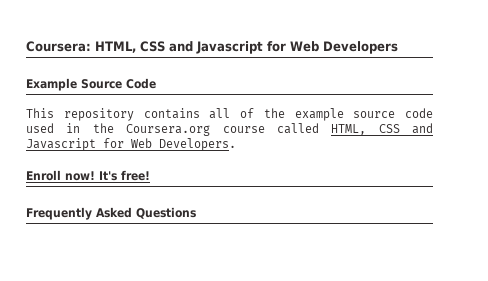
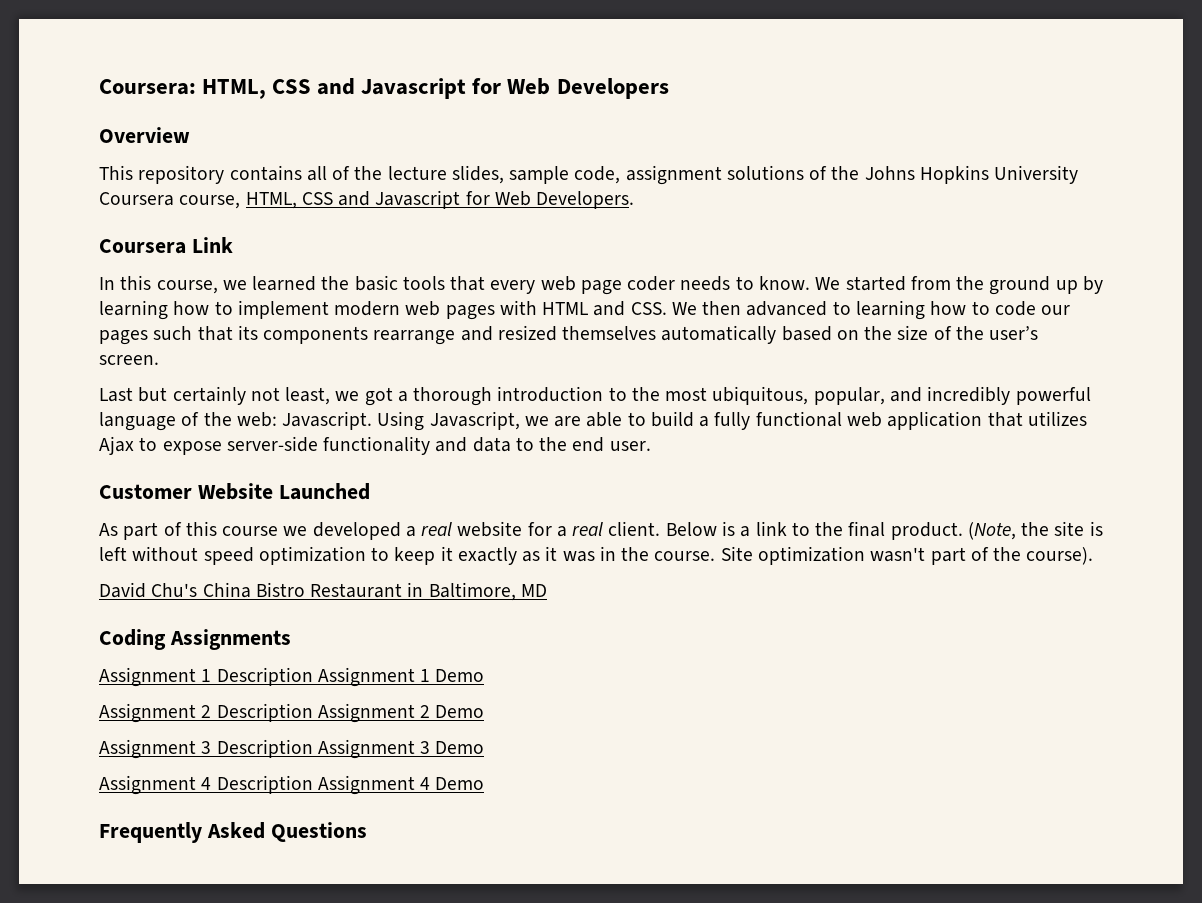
[26,78,156,91] Example Source Code -> [99,127,190,143] Overview
[294,108,433,121] [26,123,319,136] example source code used in the Coursera.org course called -> [387,165,1079,185] [99,192,241,209] lecture slides, sample code, assignment solutions of the Johns Hopkins University Coursera course,
[26,170,150,181] Enroll now! It's free! -> [99,237,233,254] [99,275,1103,295] [99,300,1071,320] [99,325,1039,345] [99,355,159,365] [99,386,1091,406] [99,411,1087,431] [99,436,651,455] [99,483,370,500] [99,521,1103,540] [99,546,1094,565] [99,582,547,601] [99,629,291,650] [99,667,485,687] [99,703,485,723] [99,739,485,759] [99,775,485,795] Coursera Link // In this course, we learned the basic tools that every web page coder needs to know. We started from the ground up by learning how to implement modern web pages with HTML and CSS. We then advanced to learning how to code our pages such that its components rearrange and resized themselves automatically based on the size of the user’s screen. // Last but certainly not least, we got a thorough introduction to the most ubiquitous, popular, and incredibly powerful language of the web: Javascript. Using Javascript, we are able to build a fully functional web application that utilizes Ajax to expose server-side functionality and data to the end user. // Customer Website Launched // As part of this course we developed a real website for a real client. Below is a link to the final product. (Note, the site is left without speed optimization to keep it exactly as it was in the course. Site optimization wasn't part of the course). // David Chu's China Bistro Restaurant in Baltimore, MD // Coding Assignments // Assignment 1 Description Assignment 1 Demo // Assignment 2 Description Assignment 2 Demo // Assignment 3 Description Assignment 3 Demo // Assignment 4 Description Assignment 4 Demo

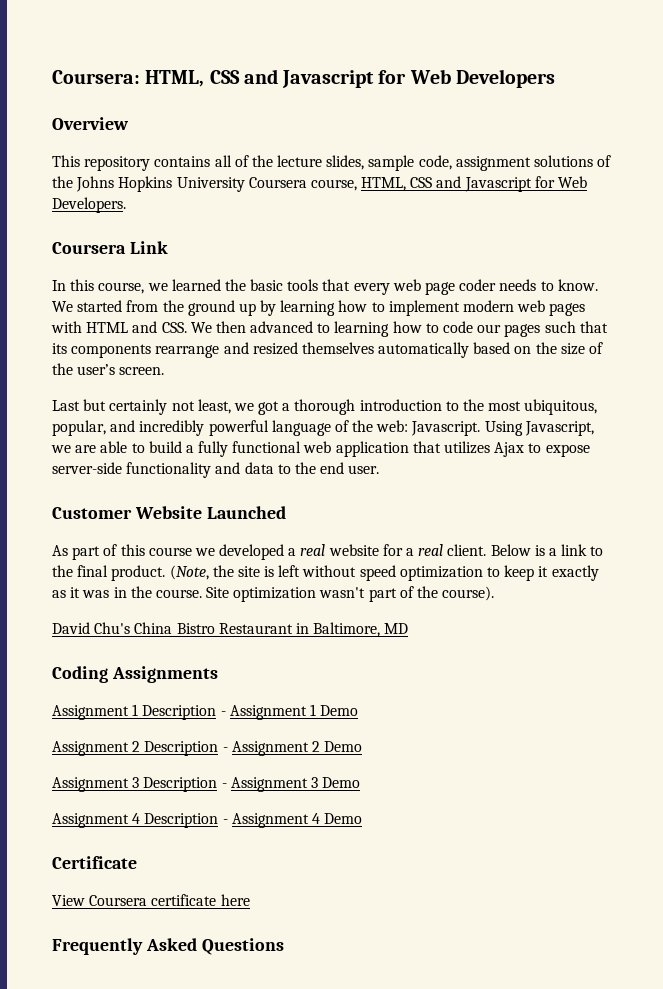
(313, 676) none -> [220,711,226,716] -
(313, 712) none -> [222,747,228,752] -
(313, 748) none -> [221,783,227,788] -
(313, 784) none -> [222,819,228,824] -
(485, 783) none -> [52,856,137,869] [52,894,250,906] // Certificate // View Coursera certificate here

